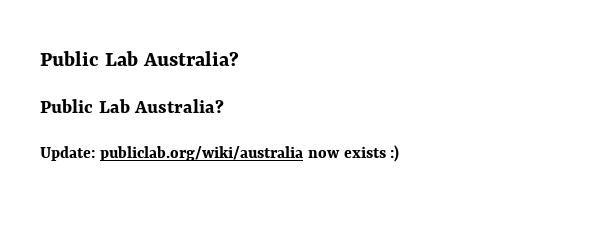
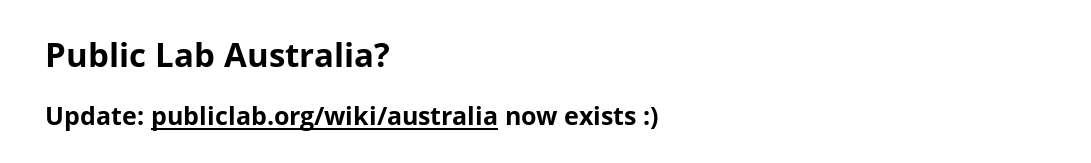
[40,51,240,66] [40,99,225,113] Public Lab Australia? // Public Lab Australia? -> [45,42,390,67] Public Lab Australia?

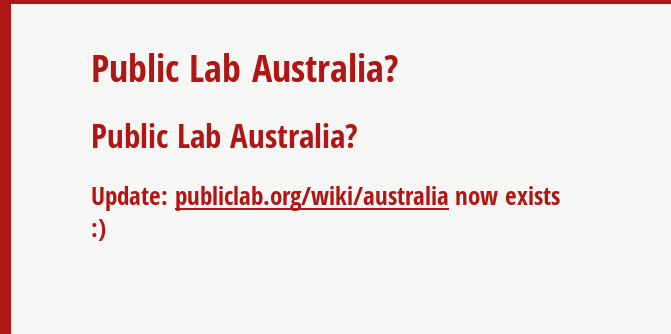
[45,42,390,67] Public Lab Australia? -> [91,53,399,82] [91,123,358,148] Public Lab Australia? // Public Lab Australia?

